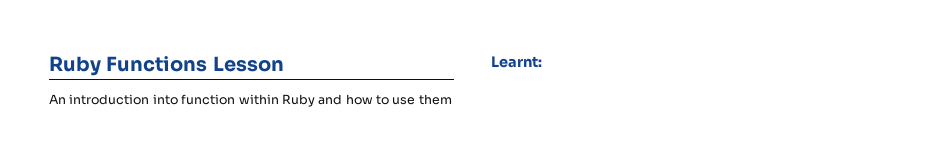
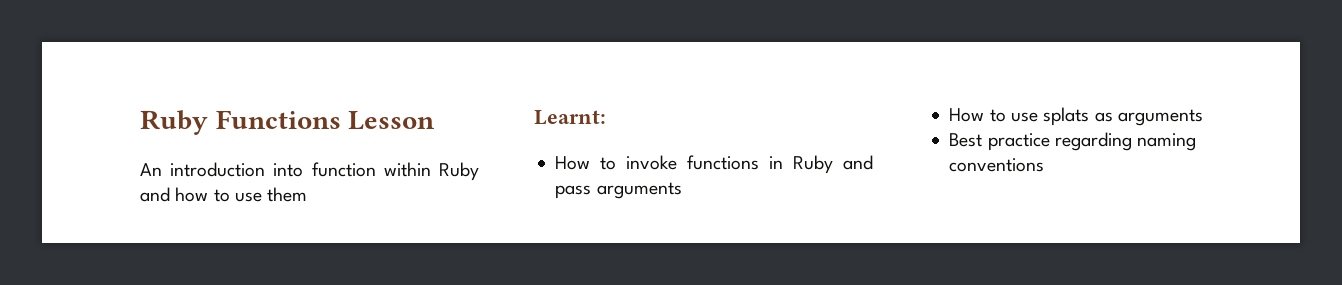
(542, 62) none -> [555,155,873,174] [555,182,682,199] [949,107,1203,126] [949,132,1197,151] [949,158,1045,172] // How to invoke functions in Ruby and pass arguments // How to use splats as arguments // Best practice regarding naming conventions

